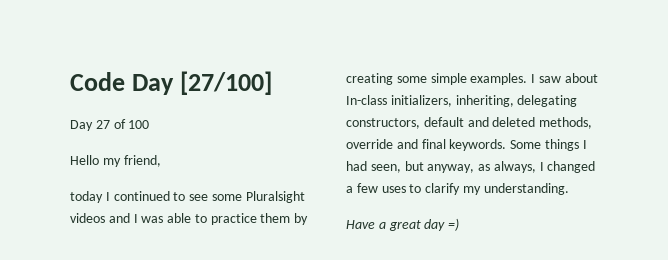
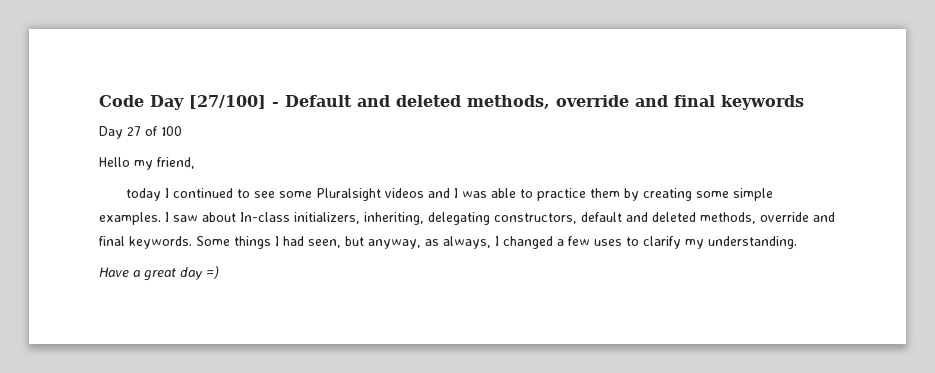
(272, 83) none -> [272,95,804,110] - Default and deleted methods, override and final keywords

